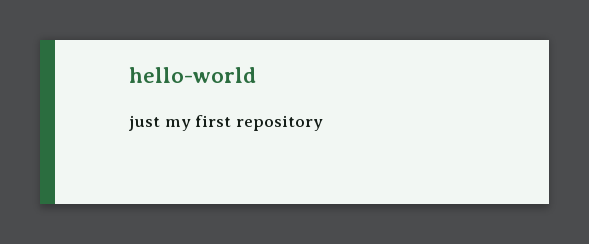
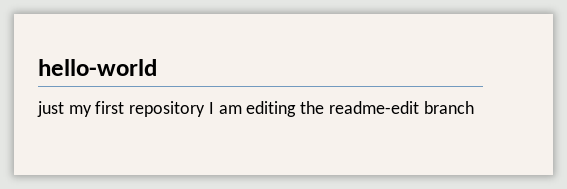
(324, 123) none -> [208,101,474,117] I am editing the readme-edit branch

